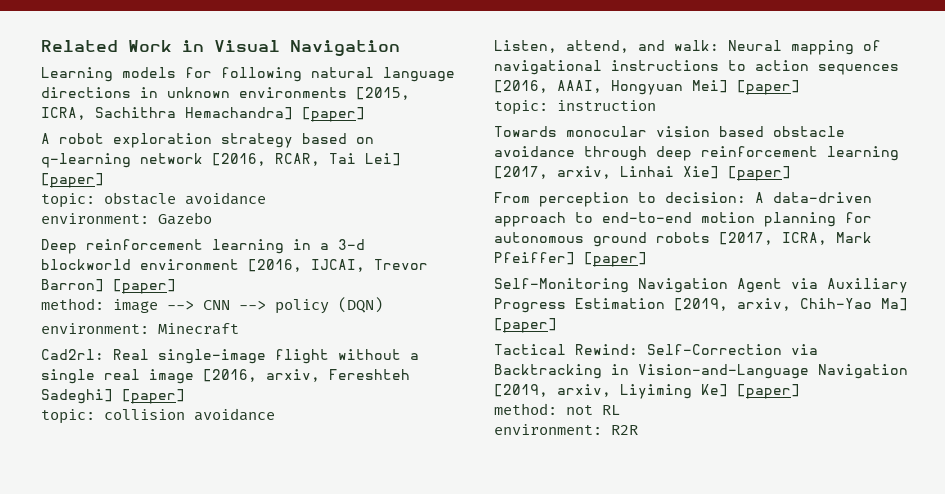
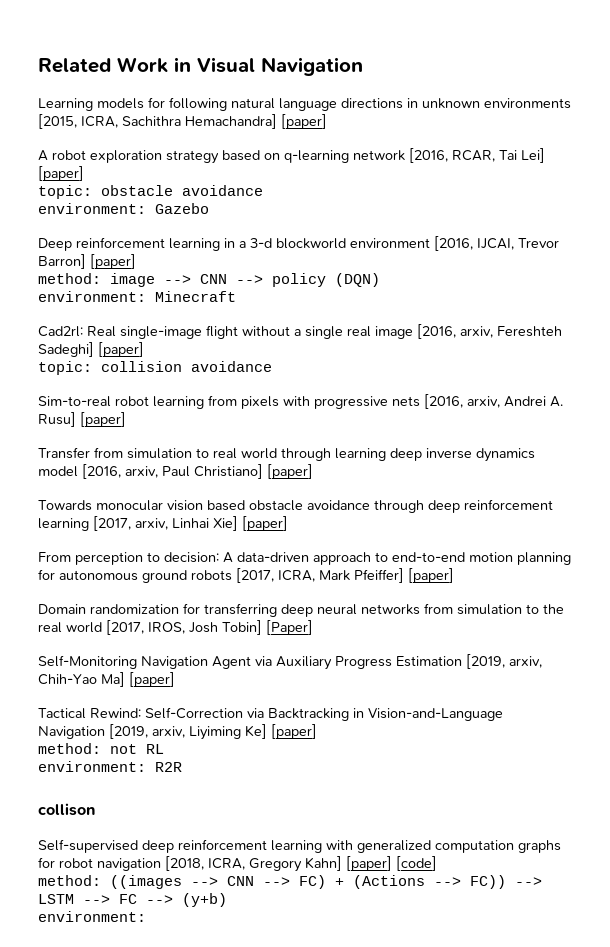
[494,40,881,55] [494,60,899,75] [494,80,800,95] [494,100,656,115] Listen, attend, and walk: Neural mapping of navigational instructions to action sequences [2016, AAAI, Hongyuan Mei] [paper] // topic: instruction -> [38,394,563,409] [38,412,126,427] [38,447,535,462] [38,464,313,479] Sim-to-real robot learning from pixels with progressive nets [2016, arxiv, Andrei A. Rusu] [paper] // Transfer from simulation to real world through learning deep inverse dynamics model [2016, arxiv, Paul Christiano] [paper]
(647, 259) none -> [38,603,564,617] [38,620,313,635] // Domain randomization for transferring deep neural networks from simulation to the real world [2017, IROS, Josh Tobin] [Paper]
(638, 430) none -> [38,803,95,816] [38,839,561,853] [38,856,437,872] [38,875,542,889] [38,893,227,907] [38,911,146,922] // collison // Self-supervised deep reinforcement learning with generalized computation graphs for robot navigation [2018, ICRA, Gregory Kahn] [paper] [code] // method: ((images --> CNN --> FC) + (Actions --> FC)) --> LSTM --> FC --> (y+b) // environment:

